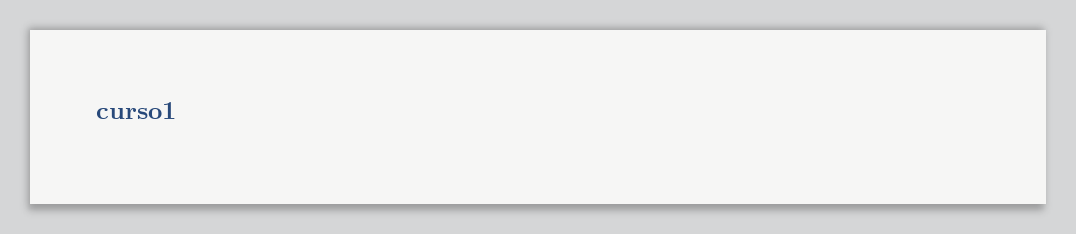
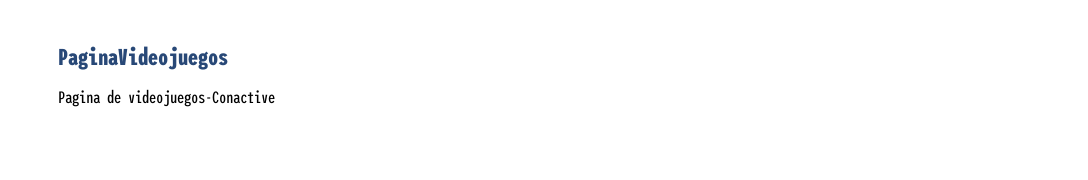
[96,102,176,119] curso1 -> [58,46,228,70] [58,89,275,107] PaginaVideojuegos // Pagina de videojuegos-Conactive

